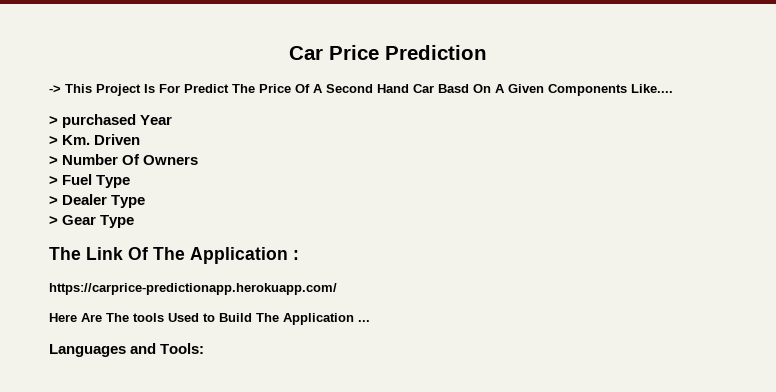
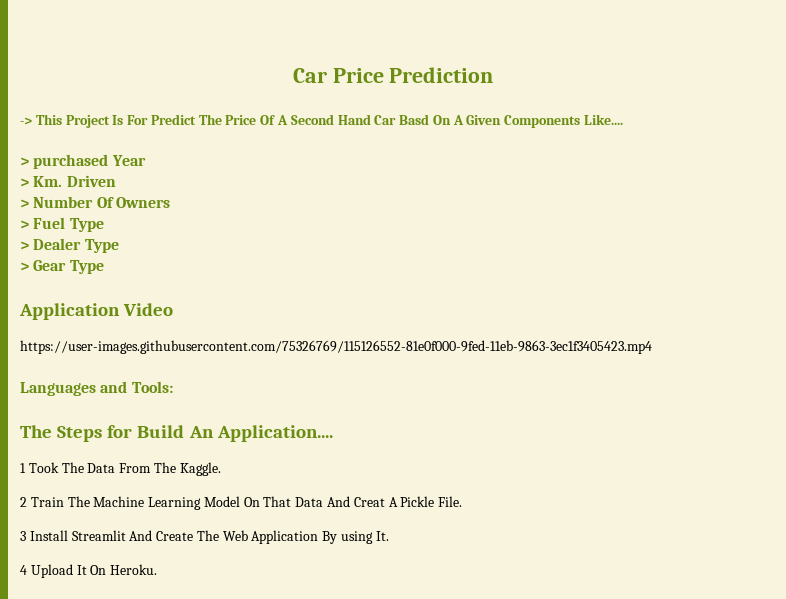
[49,247,299,264] [49,283,337,295] [49,313,370,325] [49,343,205,357] The Link Of The Application : // https://carprice-predictionapp.herokuapp.com/ // Here Are The tools Used to Build The Application ... // Languages and Tools: -> [19,303,174,320] [20,340,652,354] [20,381,173,396] [20,425,333,442] [20,462,221,476] [20,496,463,510] [20,530,389,544] [20,564,158,578] Application Video // https://user-images.githubusercontent.com/75326769/115126552-81e0f000-9fed-11eb-9863-3ec1f3405423.mp4 // Languages and Tools: // The Steps for Build An Application.... // 1 Took The Data From The Kaggle. // 2 Train The Machine Learning Model On That Data And Creat A Pickle File. // 3 Install Streamlit And Create The Web Application By using It. // 4 Upload It On Heroku.

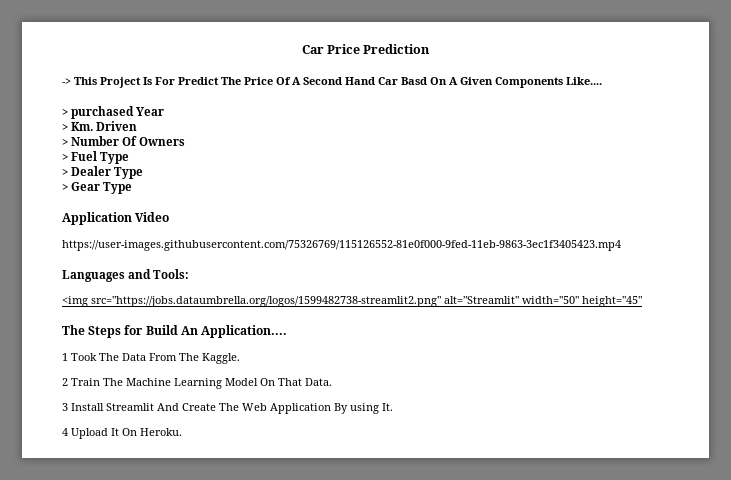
(173, 387) none -> [62,296,642,307] // <img src="https://jobs.dataumbrella.org/logos/1599482738-streamlit2.png" alt="Streamlit" width="50" height="45"
[295,496,463,507] Data And Creat A Pickle File. -> [305,378,332,386] Data.

